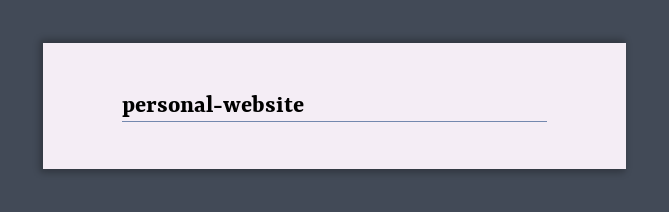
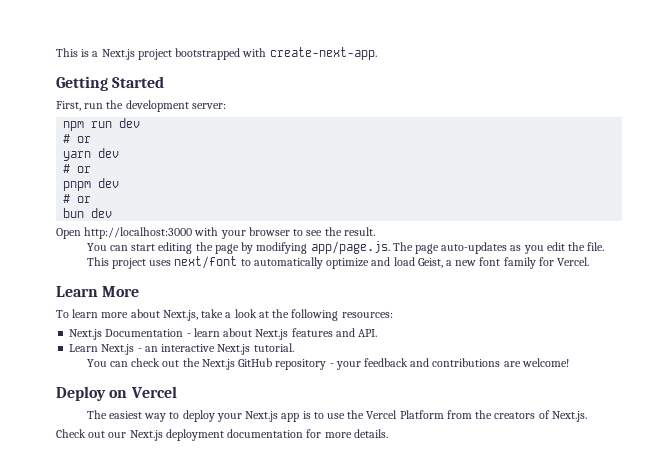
[122,95,304,117] personal-website -> [56,47,377,60] [56,76,165,91] [56,100,226,112] [63,118,141,131] [63,134,92,143] [63,148,120,161] [63,164,92,173] [63,178,120,191] [63,194,92,203] [63,208,113,218] [56,227,375,239] [86,241,605,254] [86,256,590,269] [56,286,140,297] [56,309,393,321] [69,328,378,340] [69,343,294,355] [86,358,569,370] [56,386,177,401] [86,410,587,422] [56,429,388,441] This is a Next.js project bootstrapped with create-next-app. // Getting Started // First, run the development server: // npm run dev // # or // yarn dev // # or // pnpm dev // # or // bun dev // Open http://localhost:3000 with your browser to see the result. // You can start editing the page by modifying app/page.js. The page auto-updates as you edit the file. // This project uses next/font to automatically optimize and load Geist, a new font family for Vercel. // Learn More // To learn more about Next.js, take a look at the following resources: // Next.js Documentation - learn about Next.js features and API. // Learn Next.js - an interactive Next.js tutorial. // You can check out the Next.js GitHub repository - your feedback and contributions are welcome! // Deploy on Vercel // The easiest way to deploy your Next.js app is to use the Vercel Platform from the creators of Next.js. // Check out our Next.js deployment documentation for more details.

